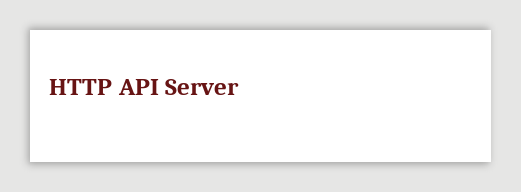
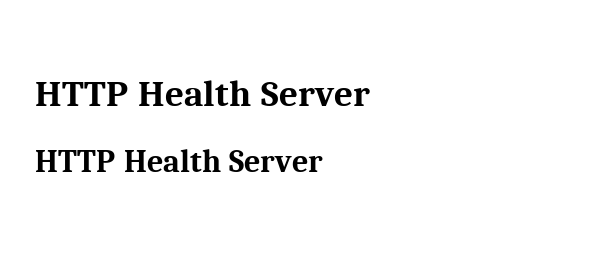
[49,79,240,95] HTTP API Server -> [35,80,370,106] [35,149,324,172] HTTP Health Server // HTTP Health Server

